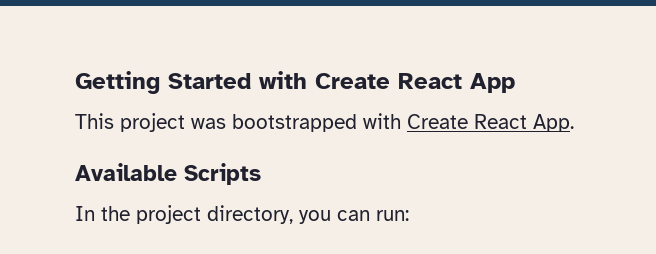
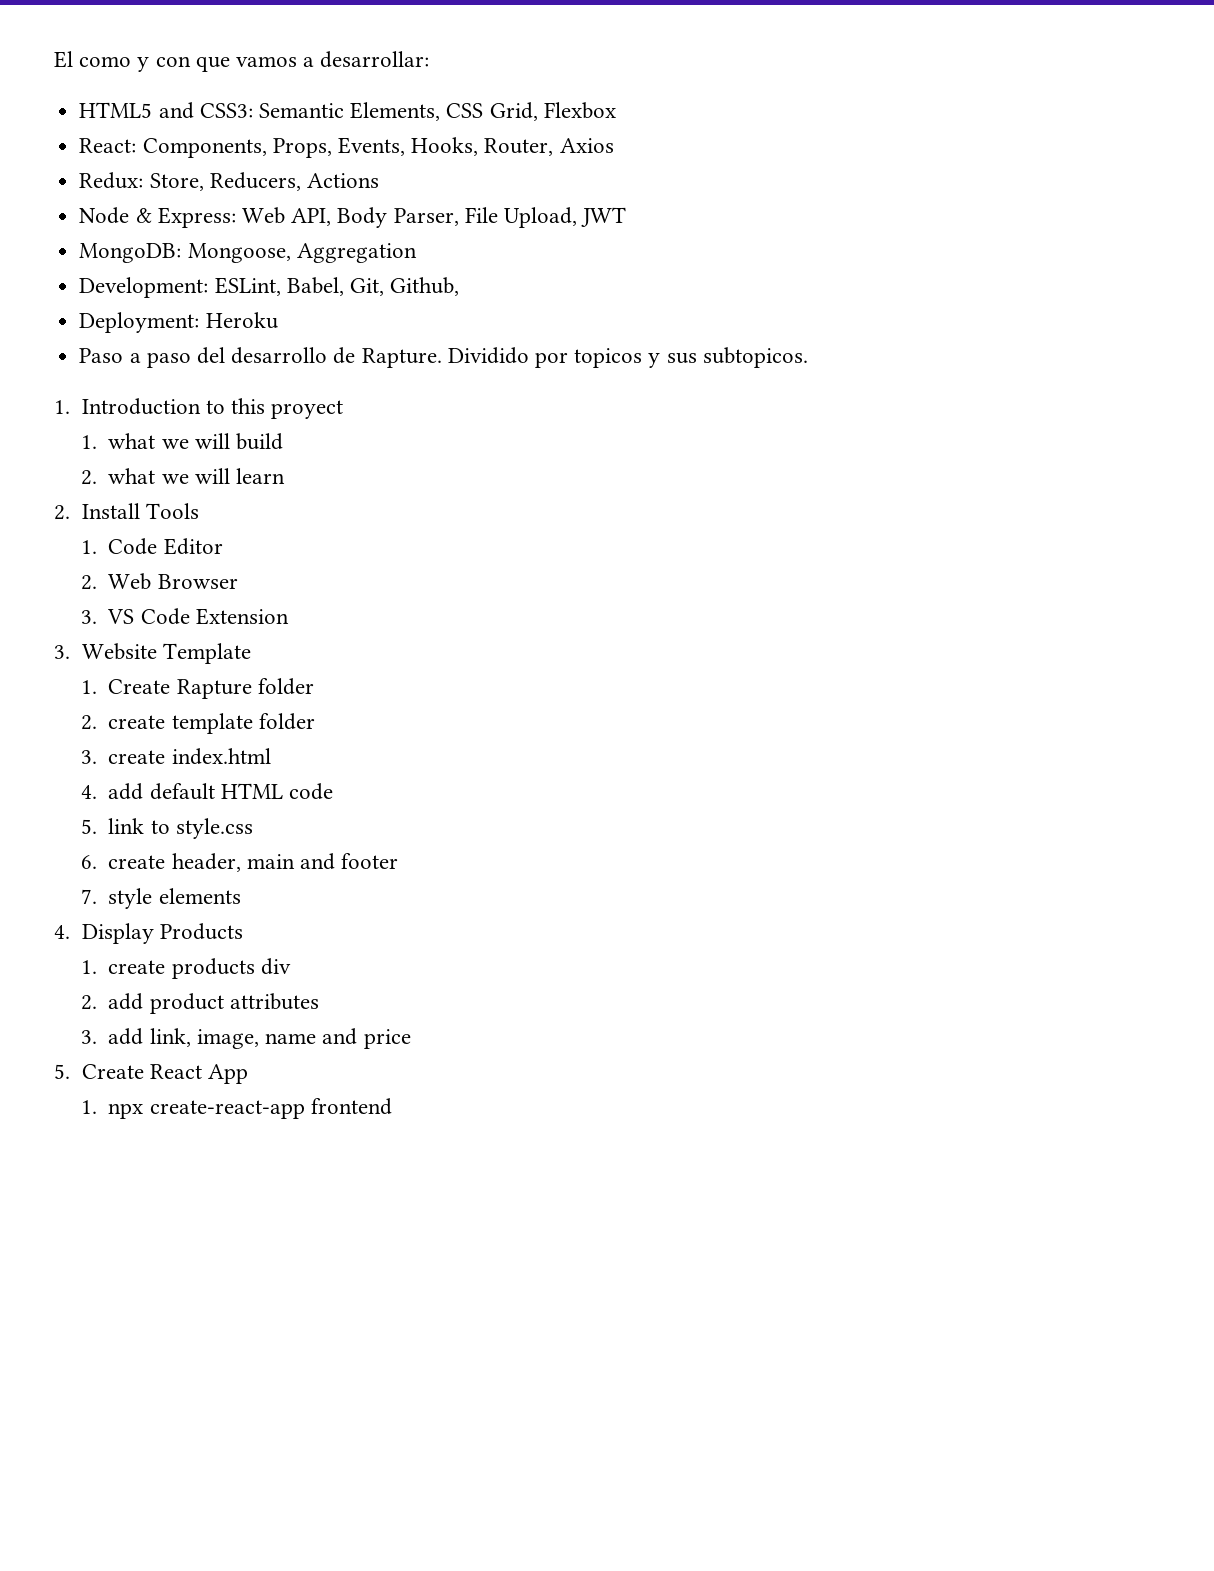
[75,71,515,94] [75,113,574,132] [75,163,261,185] [75,205,409,224] Getting Started with Create React App // This project was bootstrapped with Create React App. // Available Scripts // In the project directory, you can run: -> [54,51,430,72] [79,102,616,121] [79,137,614,158] [79,172,379,191] [79,207,627,228] [79,243,417,263] [79,277,460,298] [79,312,278,333] [79,347,808,368] [54,398,344,419] [80,433,284,450] [80,468,286,485] [54,503,199,520] [80,538,223,555] [80,573,238,590] [80,608,289,625] [54,643,251,664] [80,678,314,699] [80,713,315,734] [80,748,271,765] [80,783,334,800] [80,818,253,839] [80,853,399,872] [80,888,241,909] [54,923,243,944] [80,958,291,979] [80,993,319,1014] [80,1028,411,1049] [54,1064,248,1084] [80,1098,392,1119] El como y con que vamos a desarrollar: // HTML5 and CSS3: Semantic Elements, CSS Grid, Flexbox // React: Components, Props, Events, Hooks, Router, Axios // Redux: Store, Reducers, Actions // Node & Express: Web API, Body Parser, File Upload, JWT // MongoDB: Mongoose, Aggregation // Development: ESLint, Babel, Git, Github, // Deployment: Heroku // Paso a paso del desarrollo de Rapture. Dividido por topicos y sus subtopicos. // 1. Introduction to this proyect // 1. what we will build // 2. what we will learn // 2. Install Tools // 1. Code Editor // 2. Web Browser // 3. VS Code Extension // 3. Website Template // 1. Create Rapture folder // 2. create template folder // 3. create index.html // 4. add default HTML code // 5. link to style.css // 6. create header, main and footer // 7. style elements // 4. Display Products // 1. create products div // 2. add product attributes // 3. add link, image, name and price // 5. Create React App // 1. npx create-react-app frontend

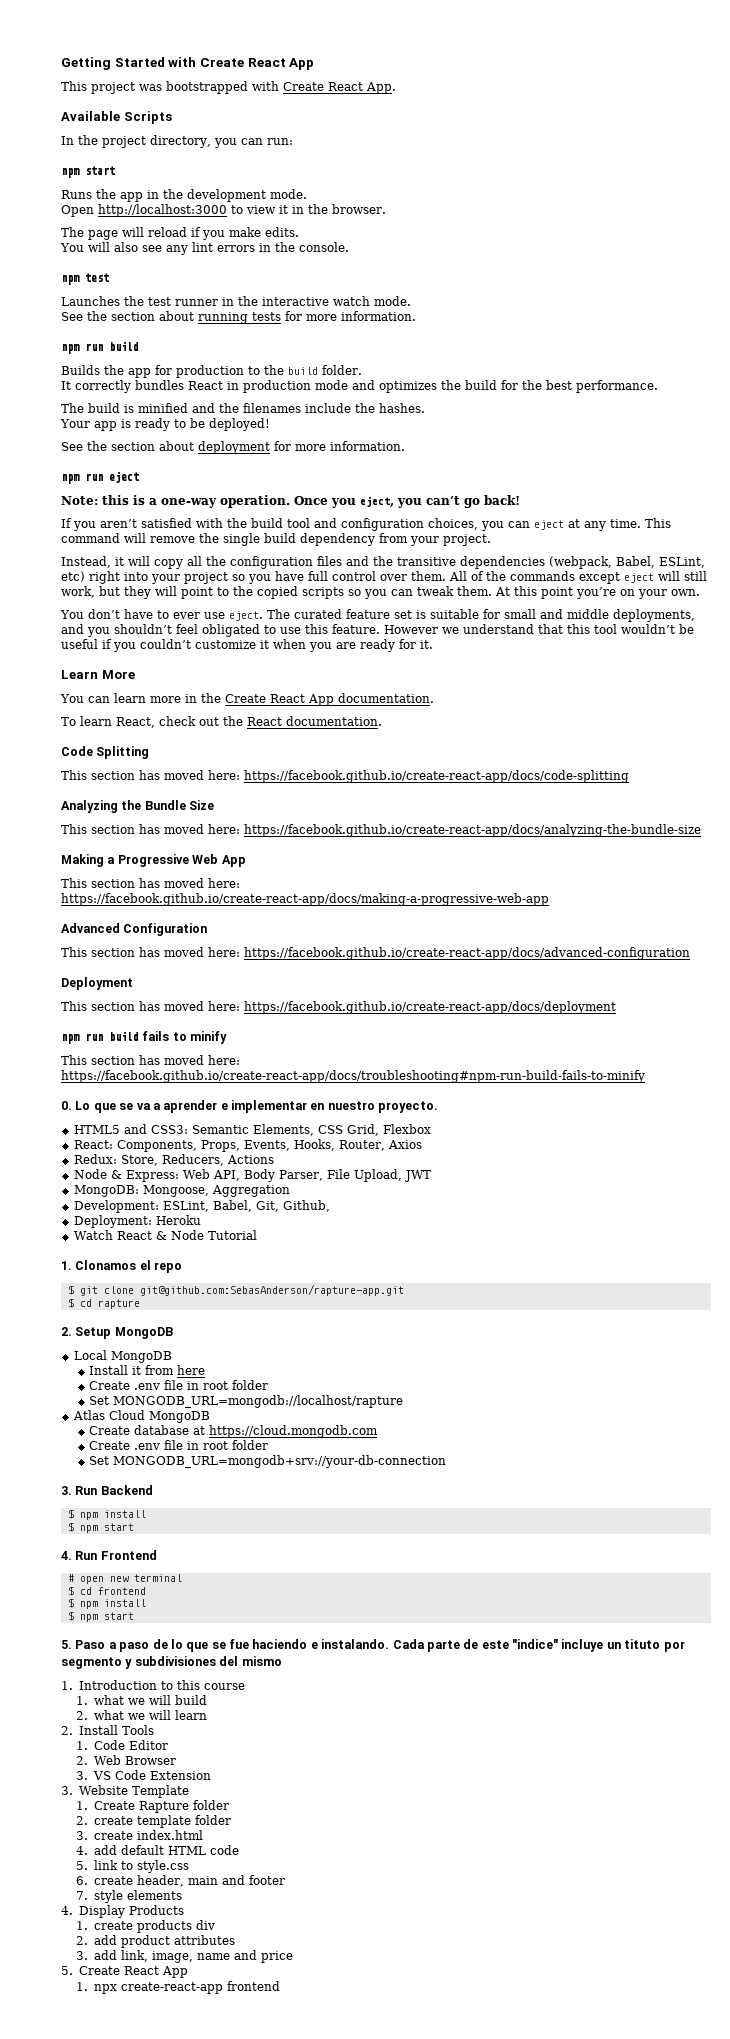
[54,51,430,72] El como y con que vamos a desarrollar: -> [61,57,315,70] [61,81,396,94] [61,111,172,124] [61,135,293,148] [61,166,115,178] [61,189,307,202] [61,204,386,217] [61,227,299,240] [60,242,349,255] [61,273,109,285] [61,296,411,306] [61,311,416,324] [61,341,139,354] [61,365,362,378] [61,380,658,393] [61,403,425,413] [60,418,270,431] [61,441,405,454] [61,471,139,484] [61,495,520,508] [61,518,671,531] [61,533,491,546] [61,556,705,569] [61,571,707,584] [61,586,700,599] [60,609,695,622] [61,624,694,637] [61,639,433,652] [61,670,135,679] [60,693,434,706] [61,716,382,728] [61,746,150,759] [61,770,629,783] [61,800,215,813] [61,824,701,837] [61,854,246,867] [61,878,240,888] [61,893,549,906] [61,923,208,936] [61,947,690,960] [61,977,133,990] [61,1001,616,1014] [61,1031,228,1044] [61,1055,240,1065] [61,1070,645,1083] [61,1100,439,1113] Getting Started with Create React App // This project was bootstrapped with Create React App. // Available Scripts // In the project directory, you can run: // npm start // Runs the app in the development mode. // Open http://localhost:3000 to view it in the browser. // The page will reload if you make edits. // You will also see any lint errors in the console. // npm test // Launches the test runner in the interactive watch mode. // See the section about running tests for more information. // npm run build // Builds the app for production to the build folder. // It correctly bundles React in production mode and optimizes the build for the best performance. // The build is minified and the filenames include the hashes. // Your app is ready to be deployed! // See the section about deployment for more information. // npm run eject // Note: this is a one-way operation. Once you eject, you can’t go back! // If you aren’t satisfied with the build tool and configuration choices, you can eject at any time. This command will remove the single build dependency from your project. // Instead, it will copy all the configuration files and the transitive dependencies (webpack, Babel, ESLint, etc) right into your project so you have full control over them. All of the commands except eject will still work, but they will point to the copied scripts so you can tweak them. At this point you’re on your own. // You don’t have to ever use eject. The curated feature set is suitable for small and middle deployments, and you shouldn’t feel obligated to use this feature. However we understand that this tool wouldn’t be useful if you couldn’t customize it when you are ready for it. // Learn More // You can learn more in the Create React App documentation. // To learn React, check out the React documentation. // Code Splitting // This section has moved here: https://facebook.github.io/create-react-app/docs/code-splitting // Analyzing the Bundle Size // This section has moved here: https://facebook.github.io/create-react-app/docs/analyzing-the-bundle-size // Making a Progressive Web App // This section has moved here: https://facebook.github.io/create-react-app/docs/making-a-progressive-web-app // Advanced Configuration // This section has moved here: https://facebook.github.io/create-react-app/docs/advanced-configuration // Deployment // This section has moved here: https://facebook.github.io/create-react-app/docs/deployment // npm run build fails to minify // This section has moved here: https://facebook.github.io/create-react-app/docs/troubleshooting#npm-run-build-fails-to-minify // 0. Lo que se va a aprender e implementar en nuestro proyecto.
[79,347,808,368] Paso a paso del desarrollo de Rapture. Dividido por topicos y sus subtopicos. -> [73,1230,257,1240] [61,1260,183,1273] [67,1284,404,1296] [67,1298,140,1309] [61,1327,173,1339] [73,1350,172,1363] [89,1365,206,1375] [89,1380,269,1390] [89,1395,404,1408] [72,1410,210,1423] [89,1425,379,1438] [89,1440,269,1450] [89,1455,447,1468] [61,1485,153,1495] [67,1509,146,1520] [67,1522,134,1533] [61,1550,157,1560] [67,1574,182,1584] [67,1586,146,1596] [67,1598,146,1609] [67,1611,134,1622] [61,1639,685,1652] [61,1656,282,1669] Watch React & Node Tutorial // 1. Clonamos el repo // $ git clone git@github.com:SebasAnderson/rapture-app.git // $ cd rapture // 2. Setup MongoDB // Local MongoDB // Install it from here // Create .env file in root folder // Set MONGODB_URL=mongodb://localhost/rapture // Atlas Cloud MongoDB // Create database at https://cloud.mongodb.com // Create .env file in root folder // Set MONGODB_URL=mongodb+srv://your-db-connection // 3. Run Backend // $ npm install // $ npm start // 4. Run Frontend // # open new terminal // $ cd frontend // $ npm install // $ npm start // 5. Paso a paso de lo que se fue haciendo e instalando. Cada parte de este "indice" incluye un tituto por segmento y subdivisiones del mismo
[271,400,344,419] proyect -> [203,1683,245,1690] course

